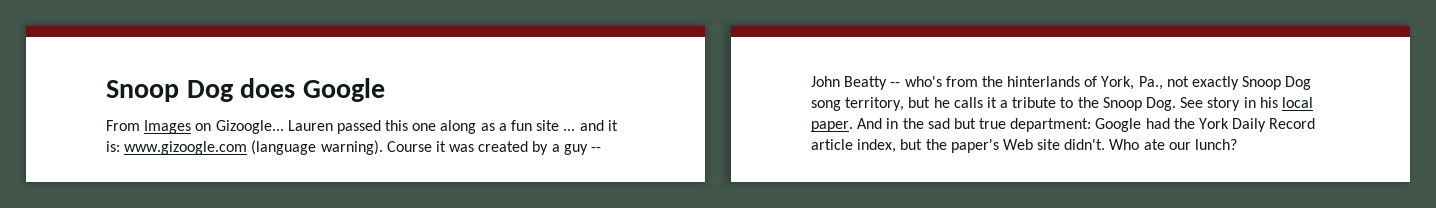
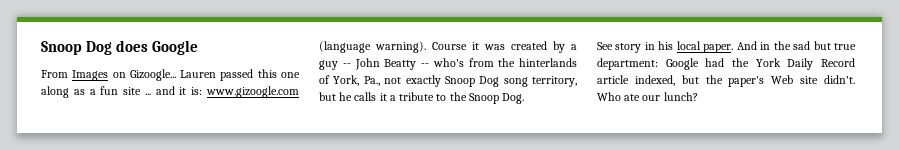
(1177, 104) none -> (525, 98) //
[857,139,897,153] index, -> [634,75,675,86] indexed,

